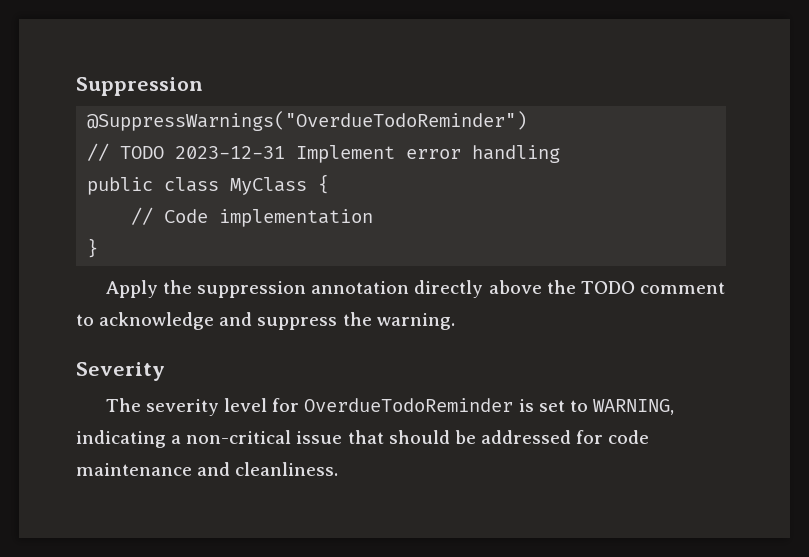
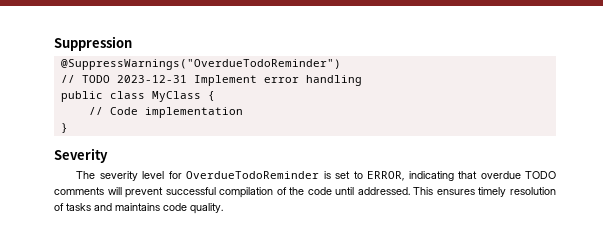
[105,280,725,298] [76,312,455,330] // Apply the suppression annotation directly above the TODO comment to acknowledge and suppress the warning. -> (68, 128) none
[592,399,674,415] [76,430,650,448] [76,462,339,476] WARNING, indicating a non-critical issue that should be addressed for code maintenance and cleanliness. -> [367,171,556,181] [54,187,557,198] [54,203,223,214] ERROR, indicating that overdue TODO comments will prevent successful compilation of the code until addressed. This ensures timely resolution of tasks and maintains code quality.

